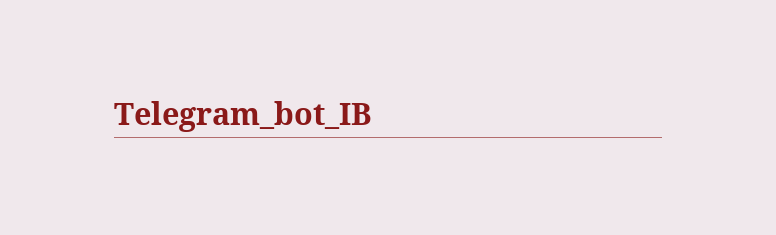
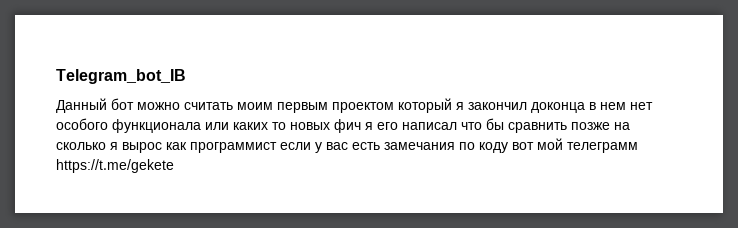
(372, 116) none -> [56,98,653,113] [56,118,630,133] [56,138,638,153] [56,159,174,173] // Данный бот можно считать моим первым проектом который я закончил доконца в нем нет особого функционала или каких то новых фич я его написал что бы сравнить позже на сколько я вырос как программист если у вас есть замечания по коду вот мой телеграмм https://t.me/gekete

